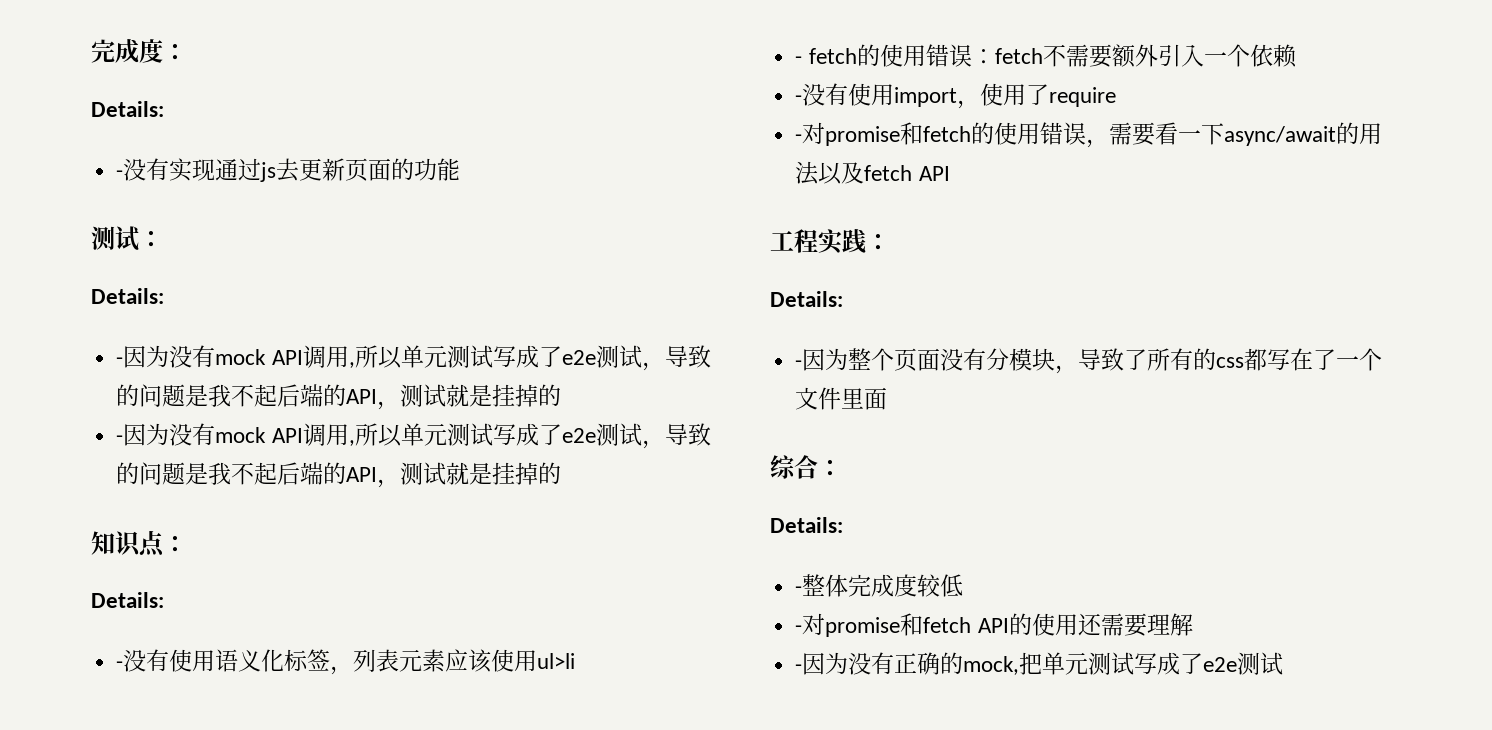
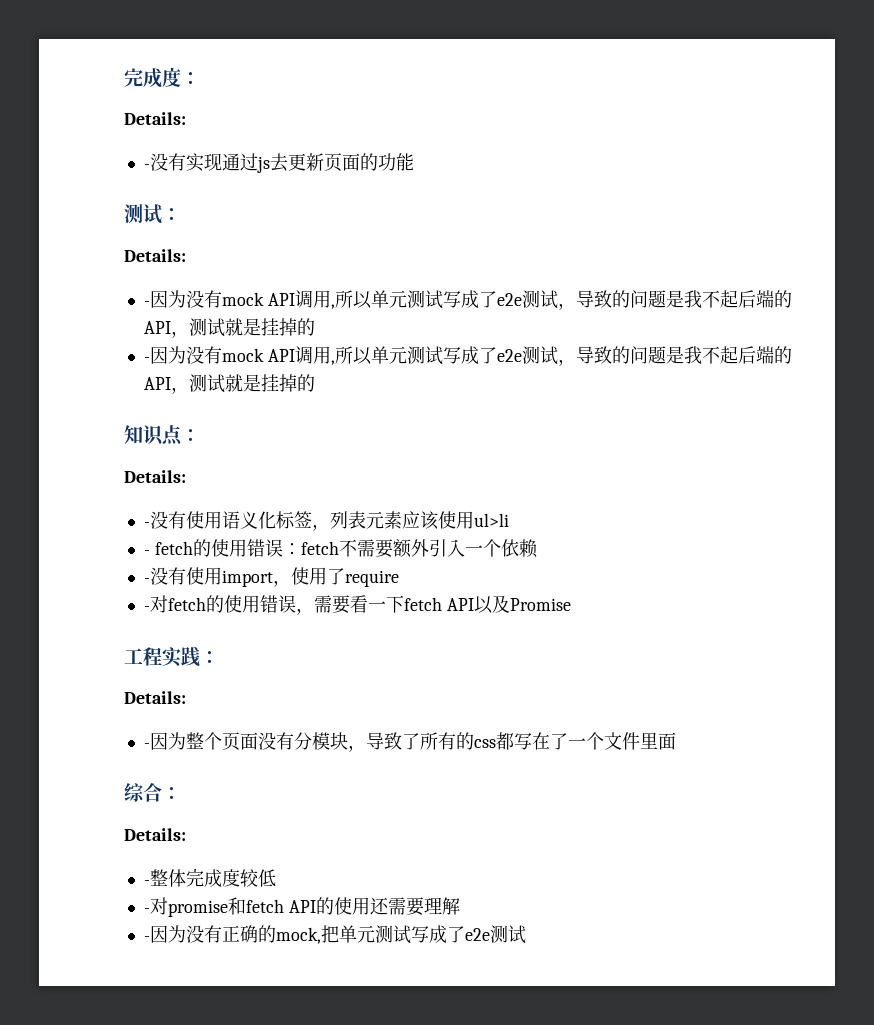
[825,122,924,146] promise和 -> (168, 604) none
[1224,122,1383,146] [795,161,950,185] async/await的用法以及fetch API -> [403,595,571,614] fetch API以及Promise

